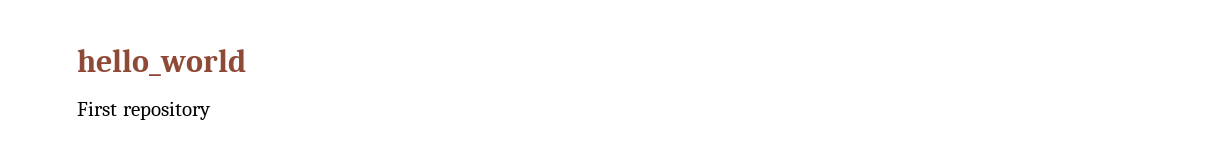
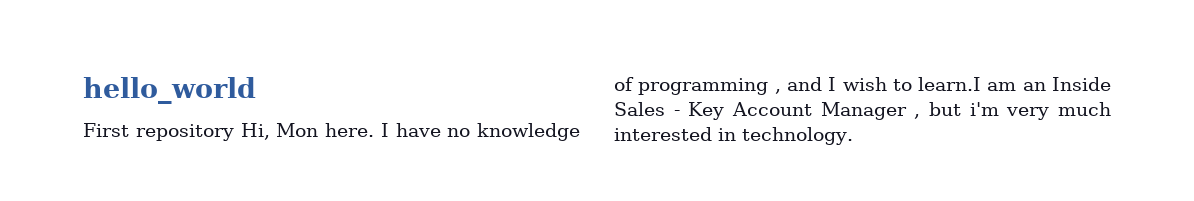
(211, 110) none -> [240,123,580,141] [614,77,1111,95] [614,102,1111,120] [614,127,853,145] Hi, Mon here. I have no knowledge of programming , and I wish to learn.I am an Inside Sales - Key Account Manager , but i'm very much interested in technology.

